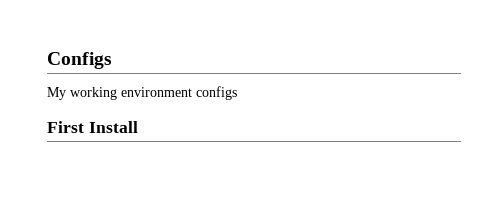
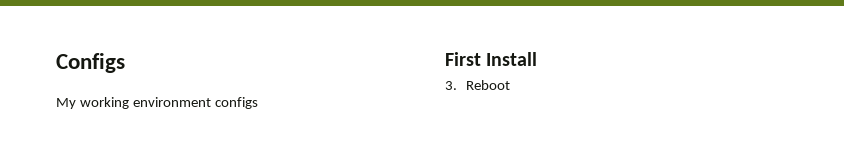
(138, 127) none -> [445,80,511,90] // 3. Reboot

